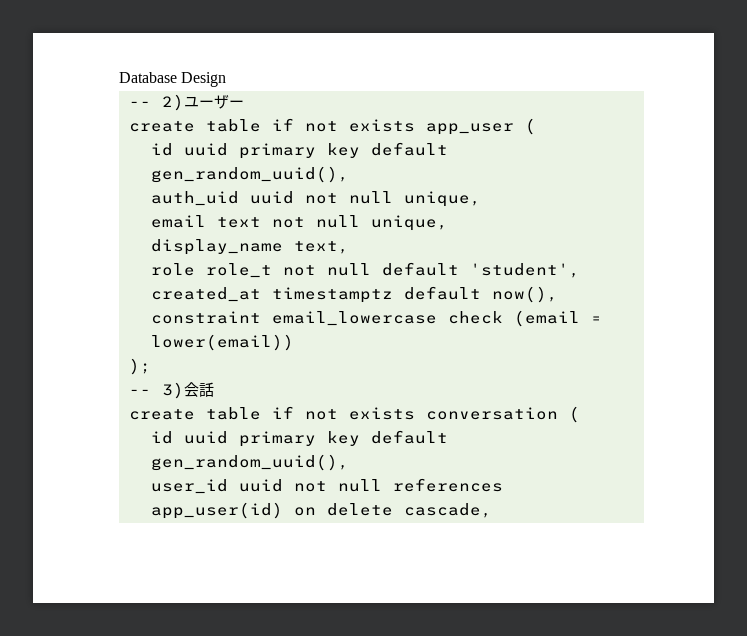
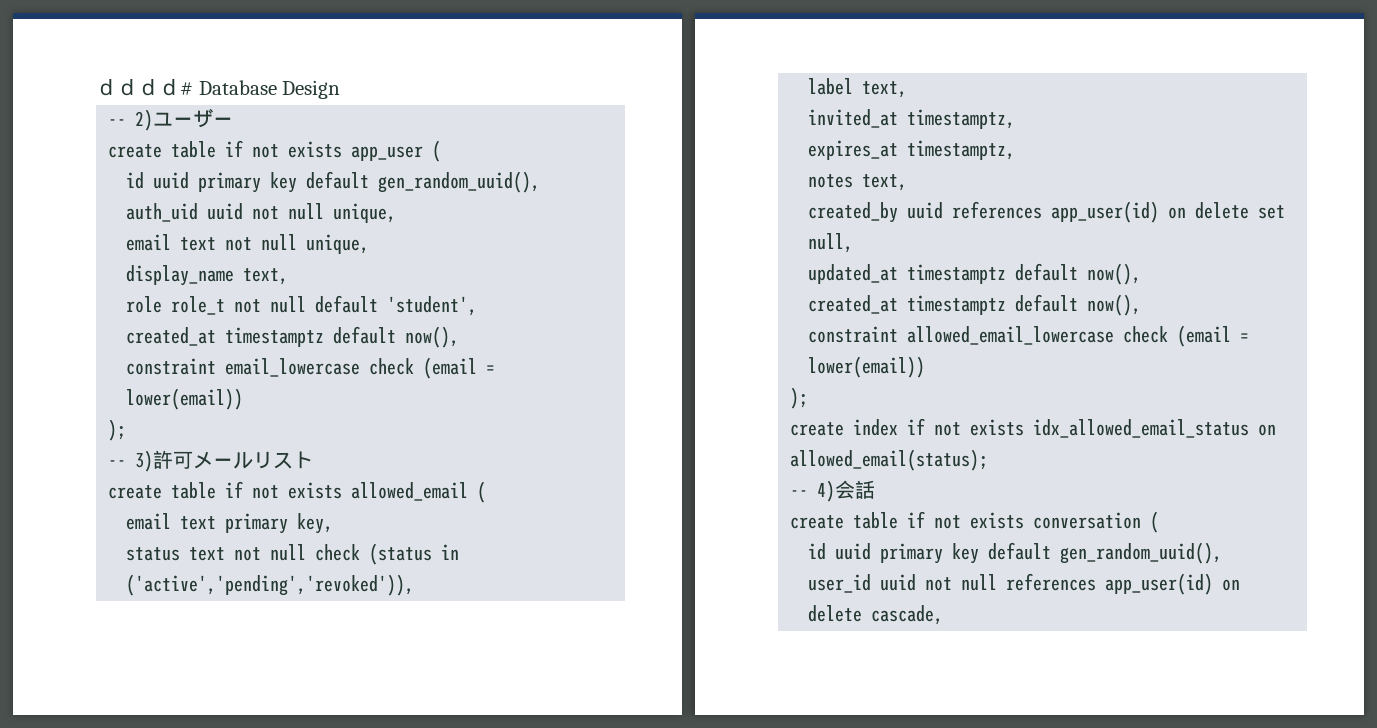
(119, 77) none -> [96,79,193,96] ｄｄｄｄ#
(184, 390) none -> [153,450,314,469] [108,481,487,503] [126,513,334,534] [126,543,460,565] [126,574,415,596] [808,78,908,98] [808,109,1016,129] [808,140,1016,160] [808,174,908,191] [808,201,1286,223] [808,233,854,253] [808,263,1142,285] [808,294,1142,316] [808,325,1250,347] [808,356,926,378] [790,387,809,409] [790,418,1277,438] [790,449,989,471] [790,480,836,502] 許可メールリスト // create table if not exists allowed_email ( // email text primary key, // status text not null check (status in ('active','pending','revoked')), // label text, // invited_at timestamptz, // expires_at timestamptz, // notes text, // created_by uuid references app_user(id) on delete set null, // updated_at timestamptz default now(), // created_at timestamptz default now(), // constraint allowed_email_lowercase check (email = lower(email)) // ); // create index if not exists idx_allowed_email_status on allowed_email(status); // -- 4)

